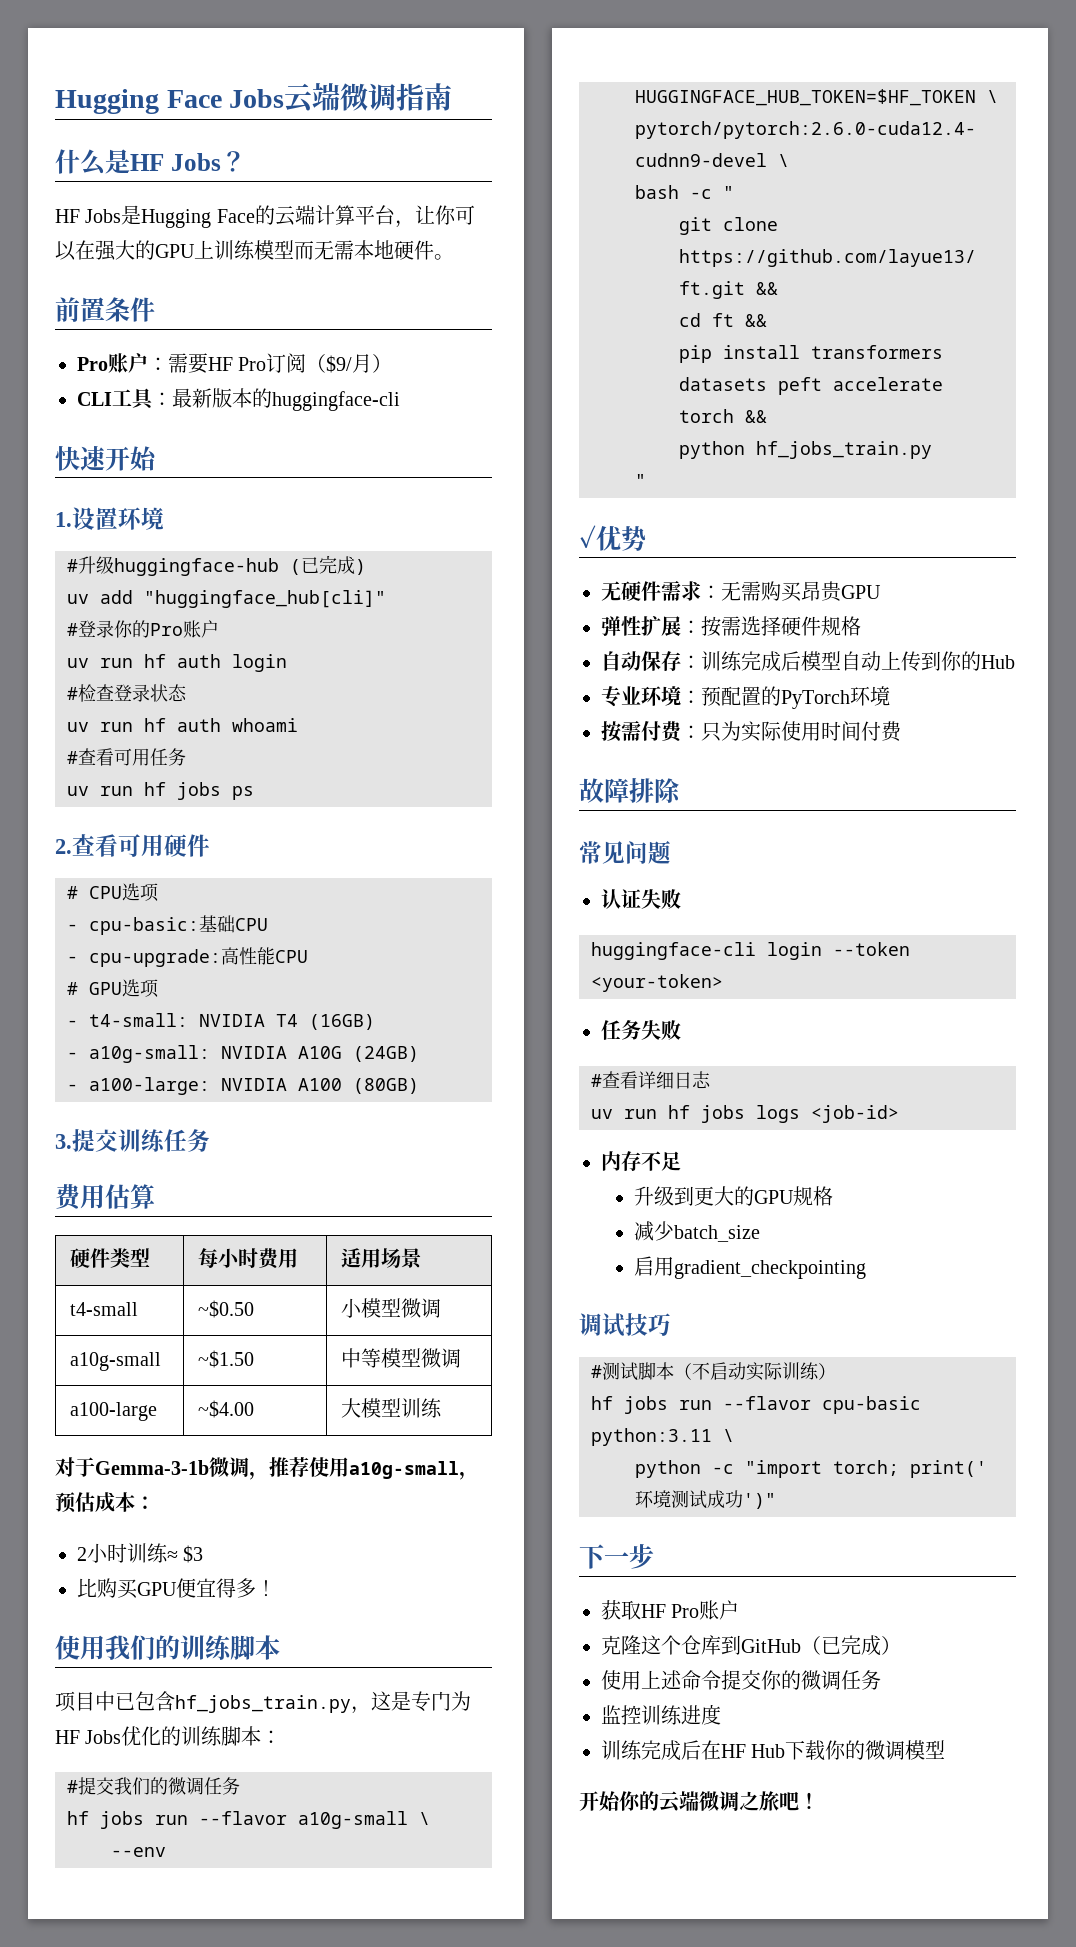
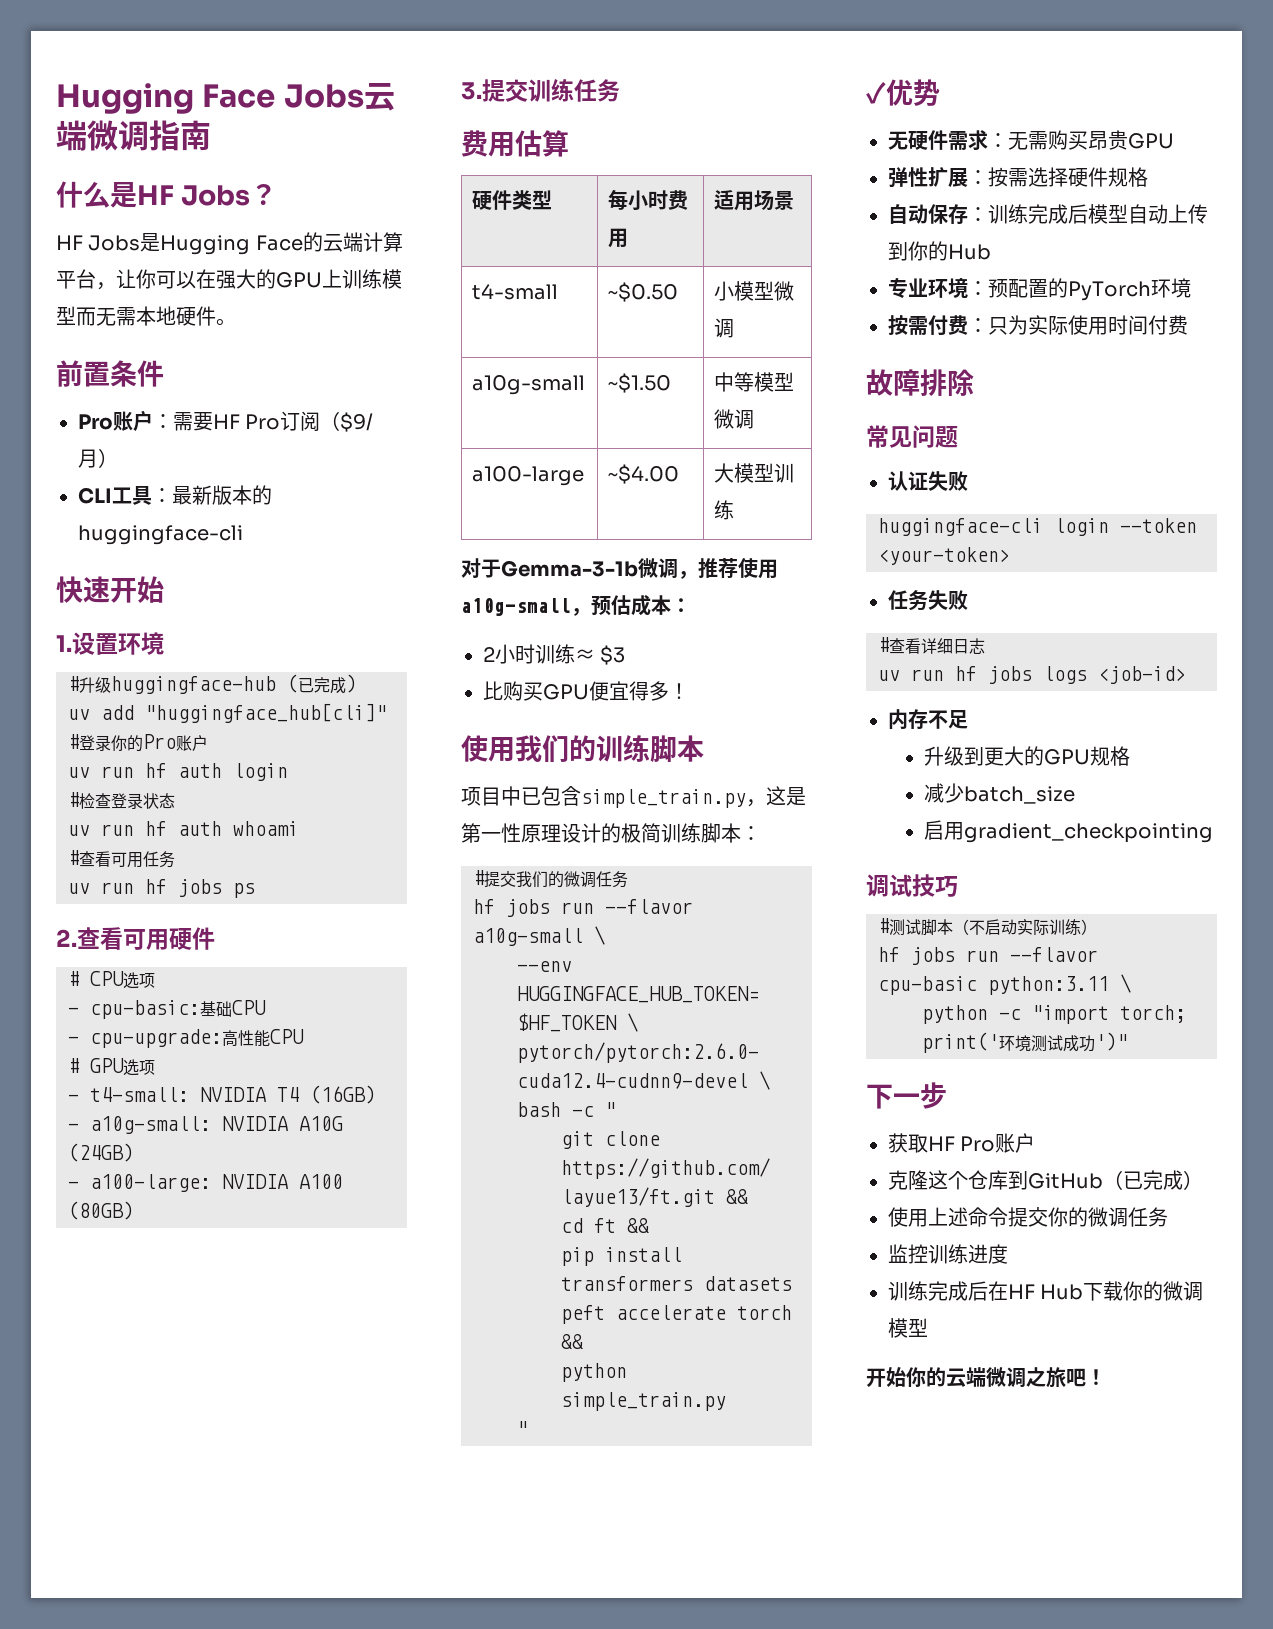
[175,1691,471,1714] [55,1726,182,1746] hf_jobs_train.py，这是专门为HF Jobs优化的 -> [581,786,806,808] [461,823,661,843] simple_train.py，这是第一性原理设计的极简
[756,441,932,459] hf_jobs_train.py -> [561,1392,726,1411] simple_train.py

